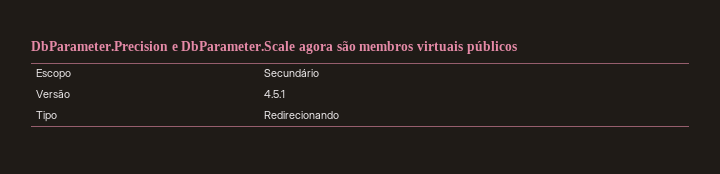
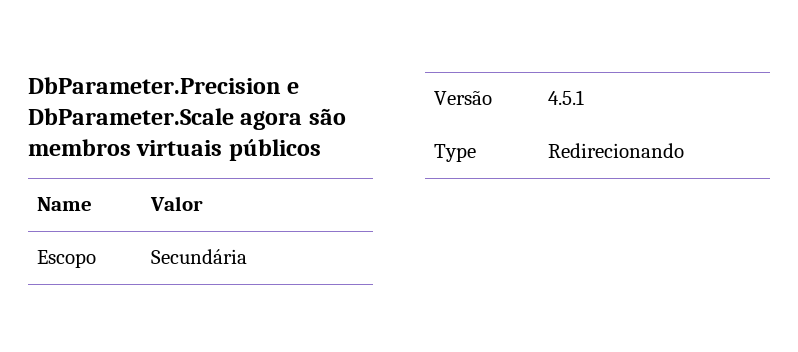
(517, 47) none -> [36,197,92,211] [149,196,203,211] // Name | Valor
[263,69,319,77] Secundário -> [150,249,247,264] Secundária
[35,111,57,122] Tipo -> [433,144,476,162] Type

